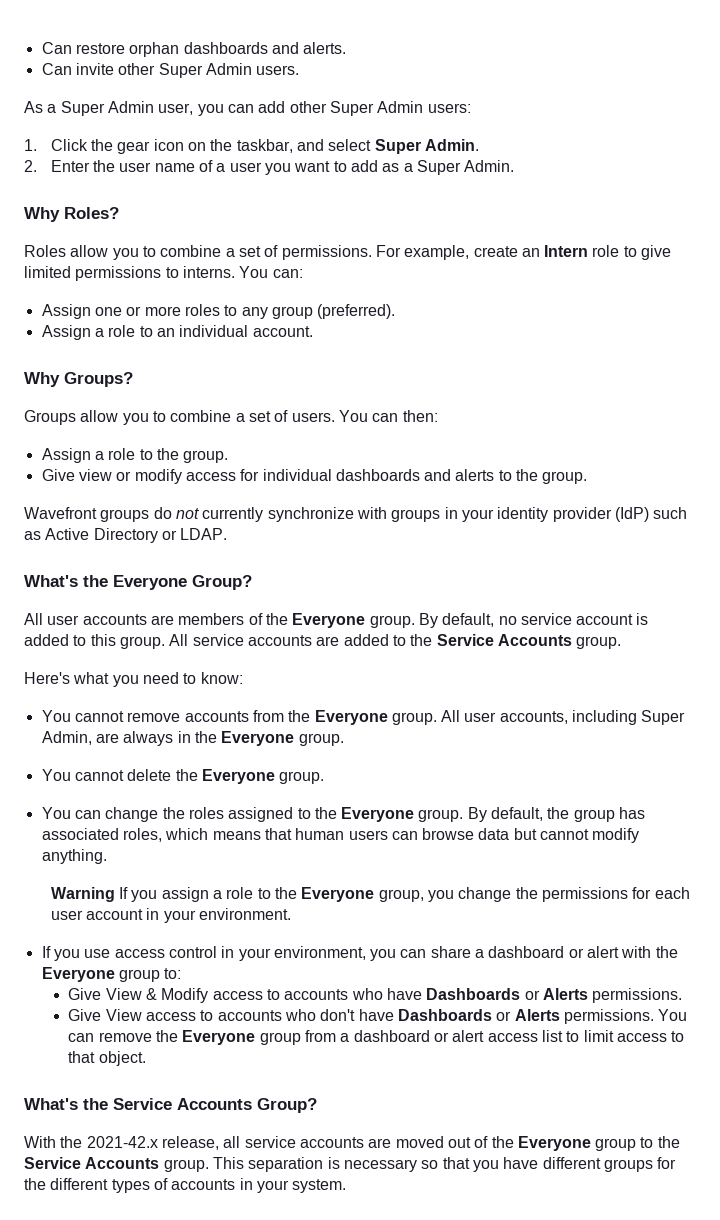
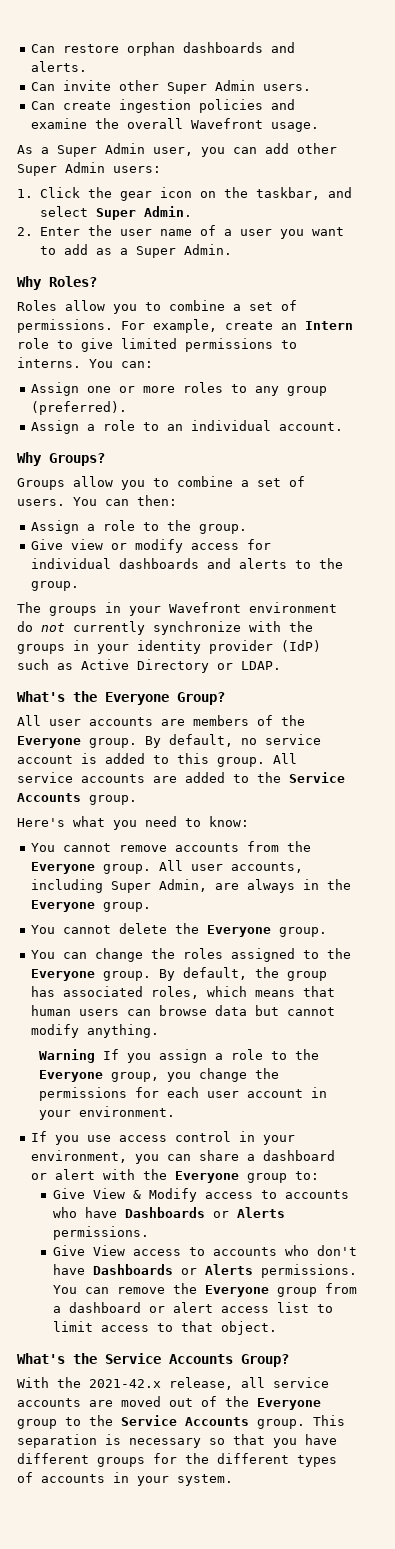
(300, 70) none -> [31,99,296,113] [31,118,320,132] // Can create ingestion policies and examine the overall Wavefront usage.
[24,507,150,522] Wavefront groups -> [17,602,337,616] The groups in your Wavefront environment
(387, 513) none -> [289,621,313,632] the

